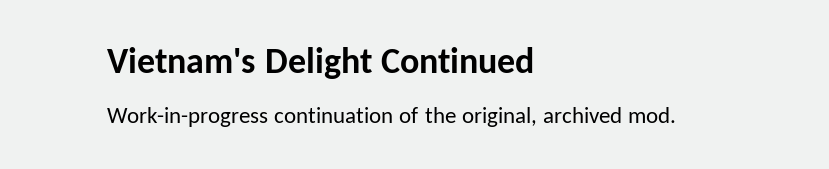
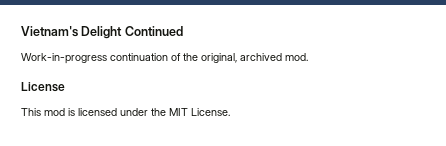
(677, 115) none -> [21,82,65,92] [21,108,230,116] // License // This mod is licensed under the MIT License.

